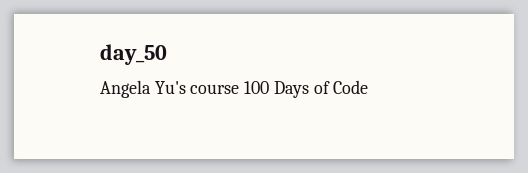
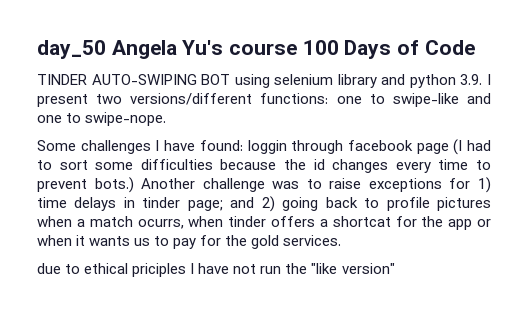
(167, 54) // -> (106, 49) none
(369, 87) none -> [37,74,491,88] [37,93,492,107] [37,112,167,126] [37,139,491,155] [37,159,492,173] [37,177,491,193] [37,196,491,212] [37,216,491,230] [37,235,342,249] [37,263,395,277] // TINDER AUTO-SWIPING BOT using selenium library and python 3.9. I present two versions/different functions: one to swipe-like and one to swipe-nope. // Some challenges I have found: loggin through facebook page (I had to sort some difficulties because the id changes every time to prevent bots.) Another challenge was to raise exceptions for 1) time delays in tinder page; and 2) going back to profile pictures when a match ocurrs, when tinder offers a shortcat for the app or when it wants us to pay for the gold services. // due to ethical priciples I have not run the "like version"

